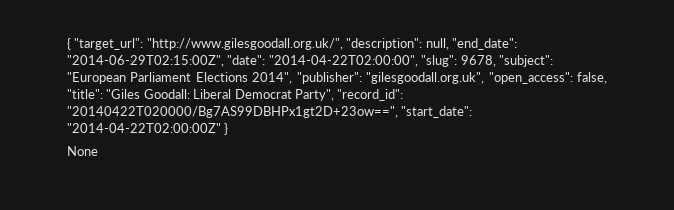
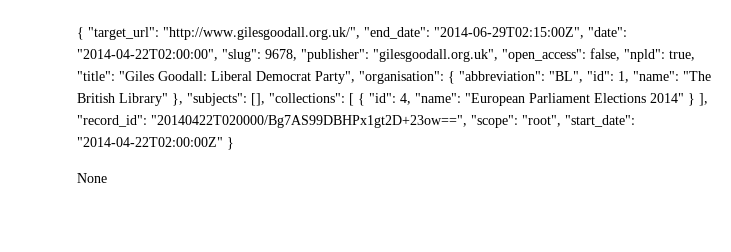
[346,38,449,50] "description": null, -> (360, 33) none
[498,55,553,67] [67,72,293,84] "subject": "European Parliament Elections 2014", -> (297, 55) none
(607, 78) none -> [624,49,695,62] "npld": true,
[337,89,404,101] [67,106,398,118] "record_id": "20140422T020000/Bg7AS99DBHPx1gt2D+23ow==", -> [359,71,711,84] [77,93,708,106] [77,115,561,128] "organisation": { "abbreviation": "BL", "id": 1, "name": "The British Library" }, "subjects": [], "collections": [ { "id": 4, "name": "European Parliament Elections 2014" } ], "record_id": "20140422T020000/Bg7AS99DBHPx1gt2D+23ow==", "scope": "root",

